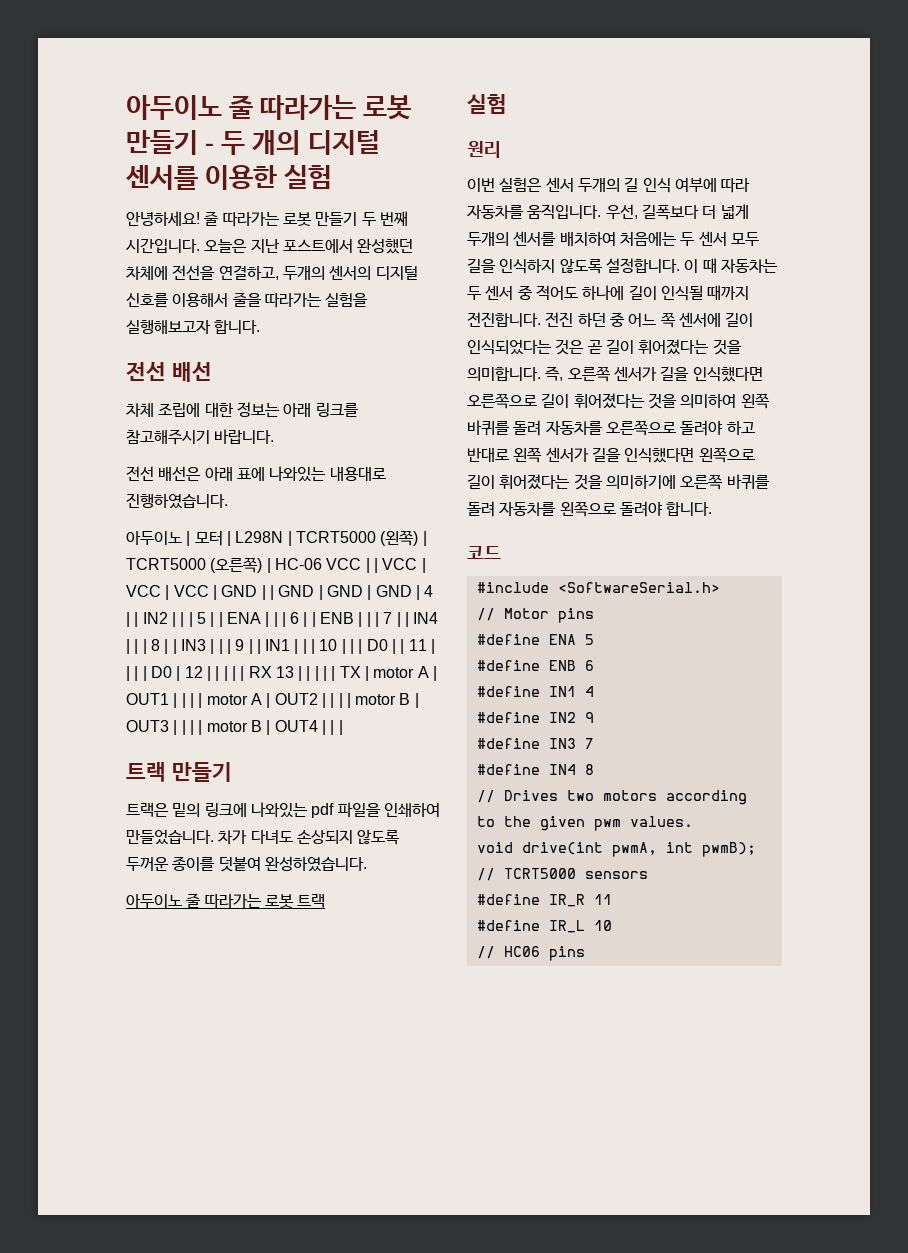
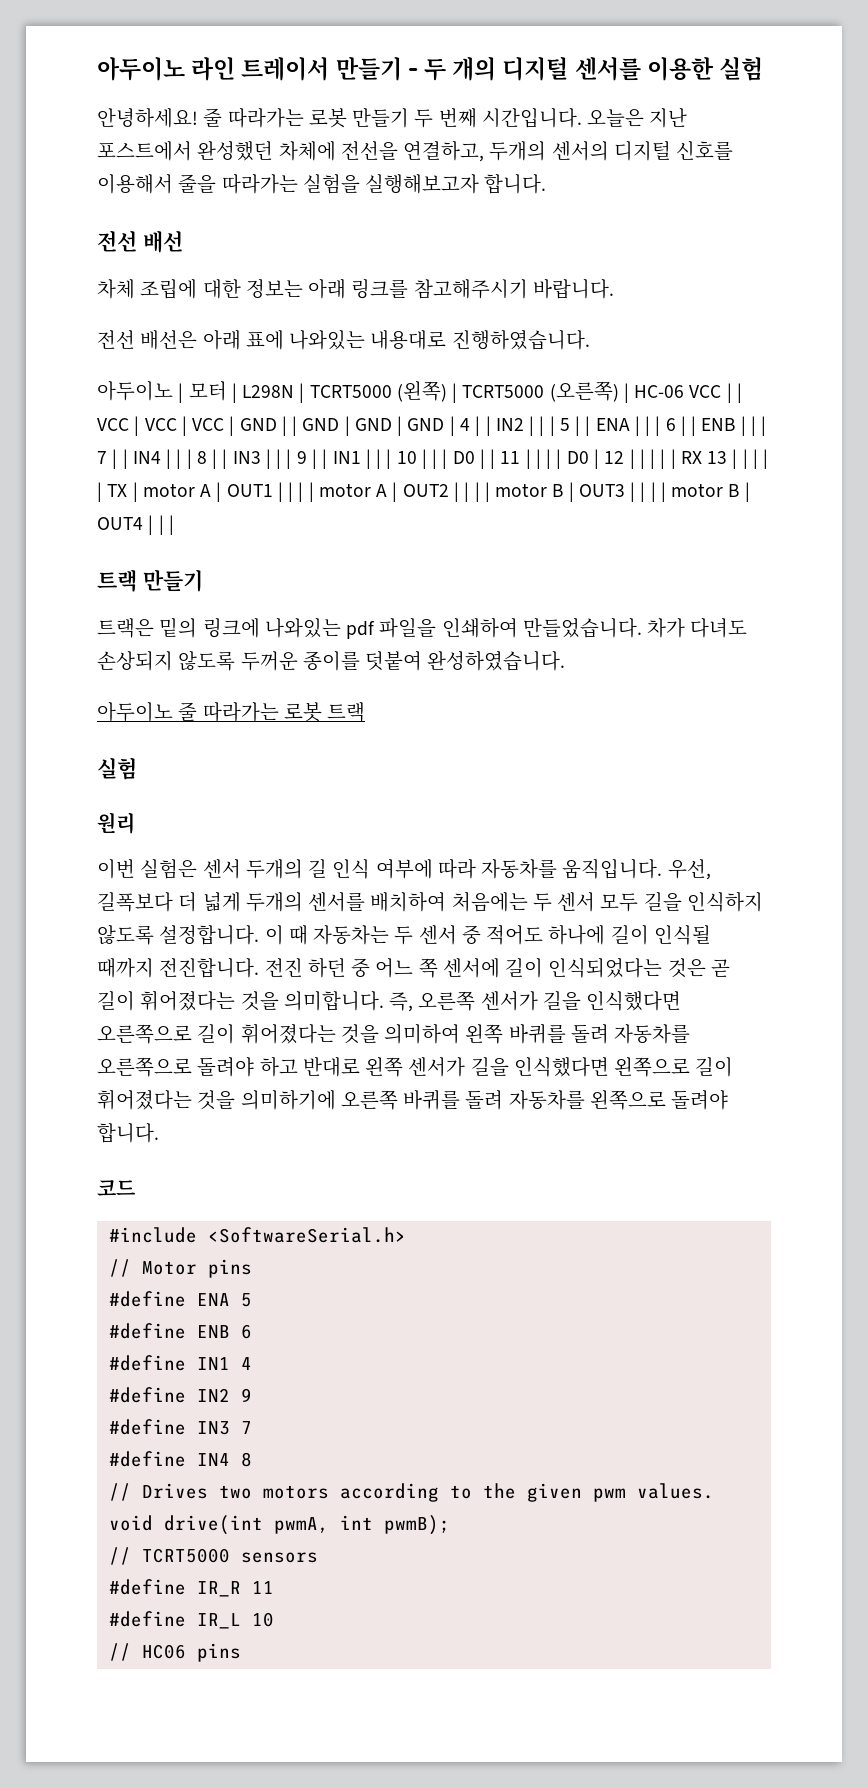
[126,95,412,120] 아두이노 줄 따라가는 로봇 -> [97,57,330,81] 아두이노 라인 트레이서

